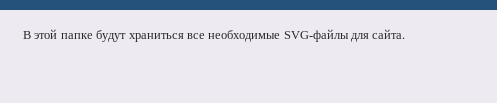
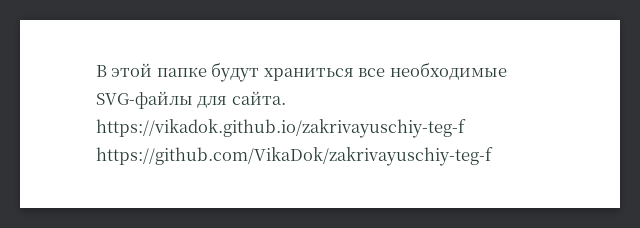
(406, 34) none -> [96,119,466,138] [96,147,493,166] https://vikadok.github.io/zakrivayuschiy-teg-f https://github.com/VikaDok/zakrivayuschiy-teg-f

